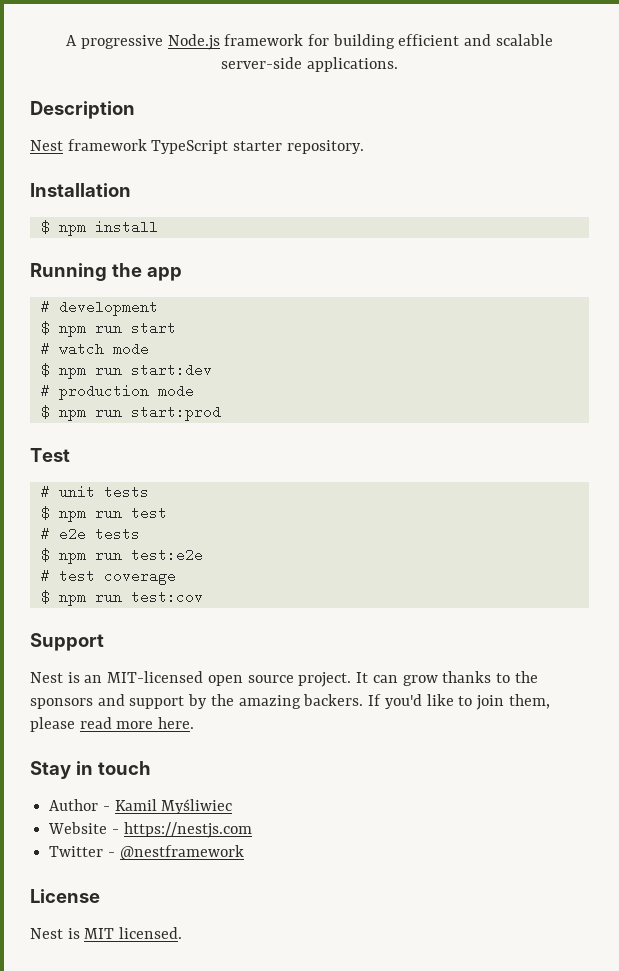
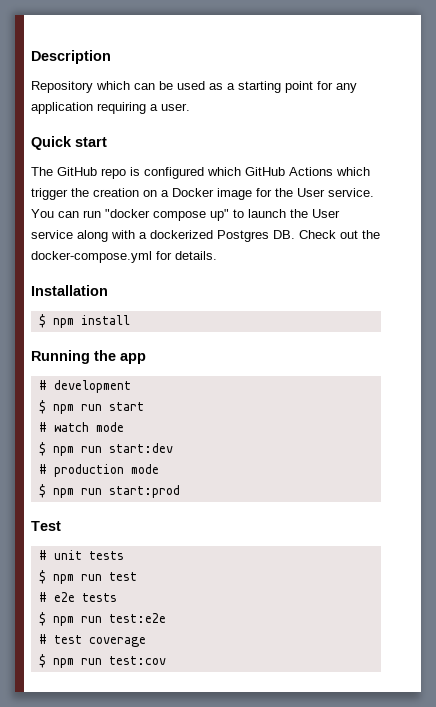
[66,34,553,50] [221,57,398,72] [30,101,135,119] [30,139,364,154] A progressive Node.js framework for building efficient and scalable server-side applications. // Description // Nest framework TypeScript starter repository. -> [31,50,111,64] [31,81,357,93] [31,102,190,114] [31,136,107,150] [31,167,370,179] [31,188,374,200] [31,209,340,221] [31,230,380,242] [31,251,217,263] Description // Repository which can be used as a starting point for any application requiring a user. // Quick start // The GitHub repo is configured which GitHub Actions which trigger the creation on a Docker image for the User service. You can run "docker compose up" to launch the User service along with a dockerized Postgres DB. Check out the docker-compose.yml for details.
[30,633,104,651] [30,671,538,687] [30,694,550,710] [30,717,195,732] [30,761,151,779] [49,799,233,814] [48,822,252,838] [49,845,244,860] [30,889,100,903] [30,927,183,939] // Support // Nest is an MIT-licensed open source project. It can grow thanks to the sponsors and support by the amazing backers. If you'd like to join them, please read more here. // Stay in touch // Author - Kamil Myśliwiec // Website - https://nestjs.com // Twitter - @nestframework // License // Nest is MIT licensed. -> (166, 660) none

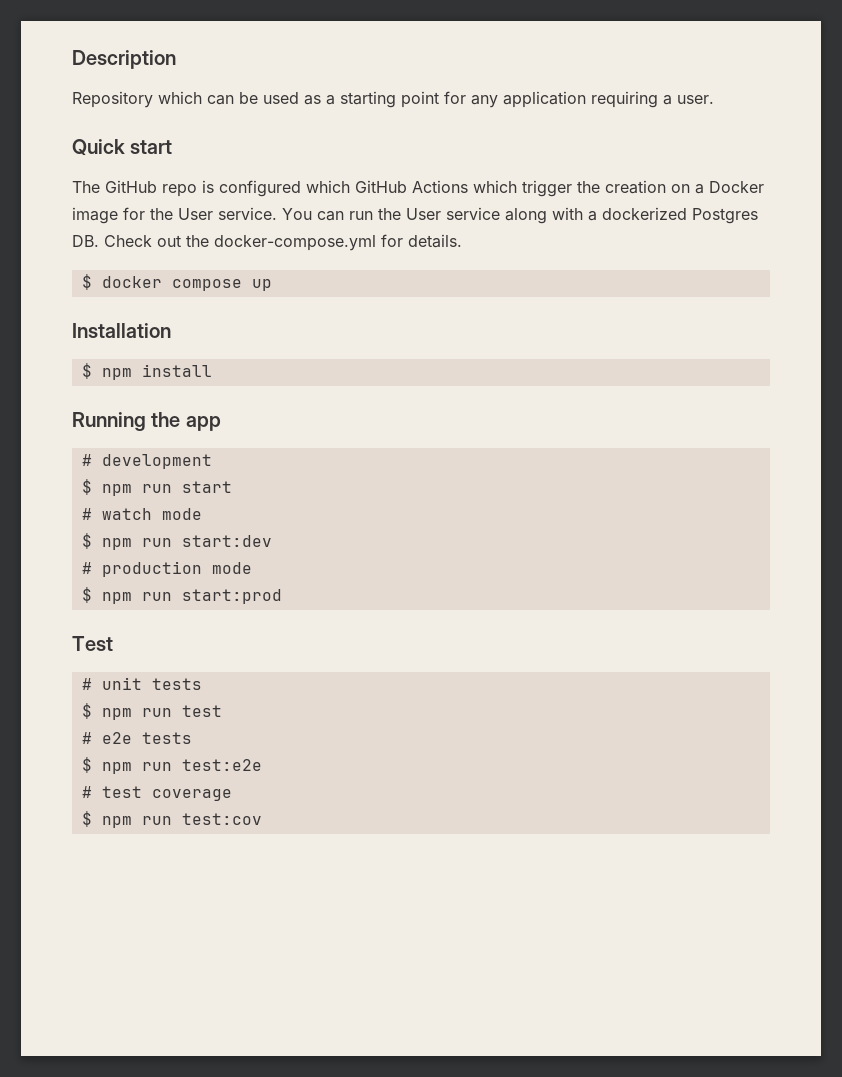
[105,209,286,221] "docker compose up" to launch -> (373, 215) none
(217, 255) none -> [81,274,272,291] // $ docker compose up

